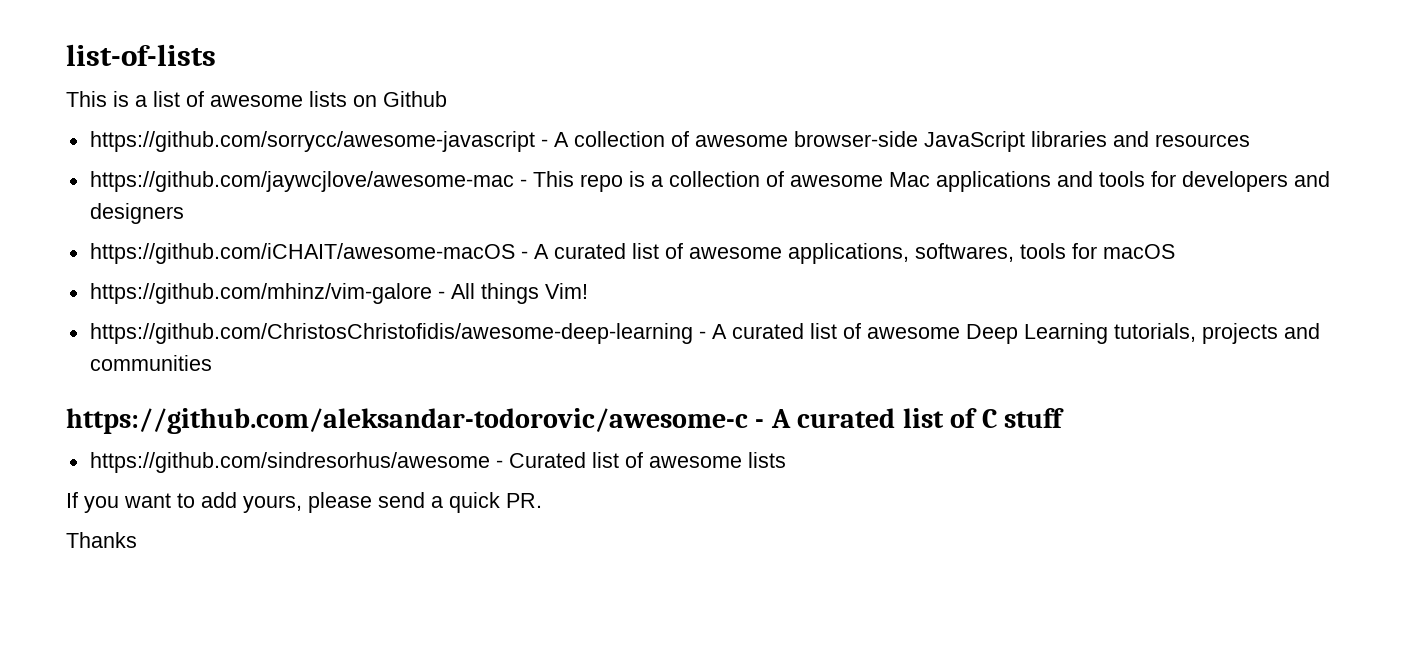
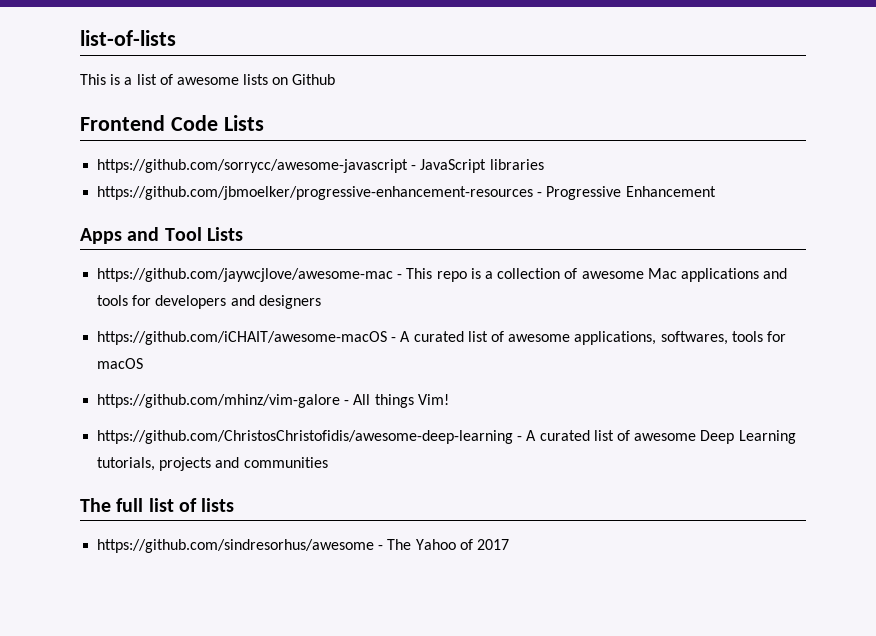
(447, 99) none -> [80,115,264,131] // Frontend Code Lists
[553,131,1250,152] A collection of awesome browser-side JavaScript libraries and resources -> [420,159,544,173] [97,186,716,200] [80,227,243,244] JavaScript libraries // https://github.com/jbmoelker/progressive-enhancement-resources - Progressive Enhancement // Apps and Tool Lists
[66,408,1064,434] [89,452,786,473] [66,492,542,513] [66,532,137,548] https://github.com/aleksandar-todorovic/awesome-c - A curated list of C stuff // https://github.com/sindresorhus/awesome - Curated list of awesome lists // If you want to add yours, please send a quick PR. // Thanks -> [80,498,235,512] [97,539,509,553] The full list of lists // https://github.com/sindresorhus/awesome - The Yahoo of 2017

